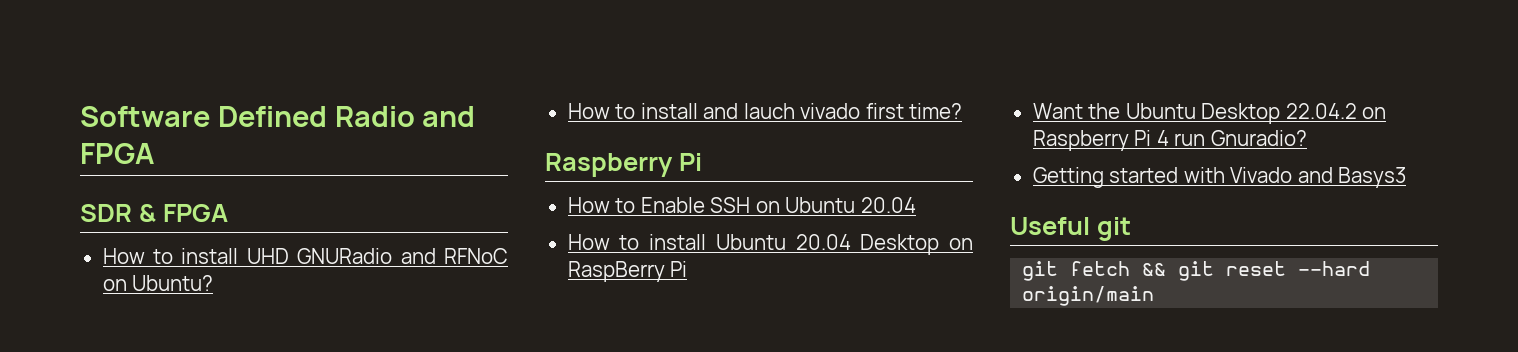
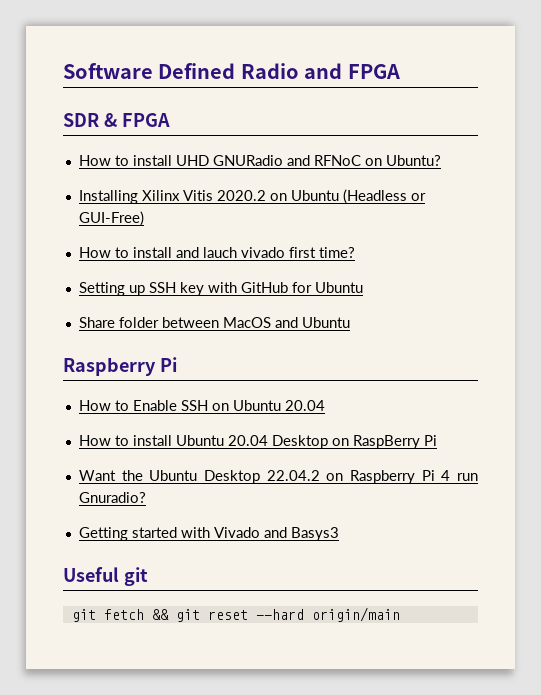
(214, 283) none -> [78,189,426,204] [78,211,144,226] // Installing Xilinx Vitis 2020.2 on Ubuntu (Headless or GUI-Free)
(963, 111) none -> [78,282,363,296] [78,317,350,328] // Setting up SSH key with GitHub for Ubuntu // Share folder between MacOS and Ubuntu

